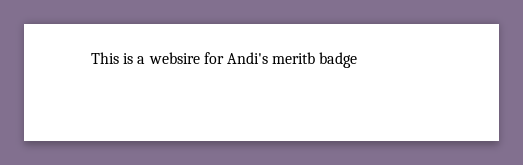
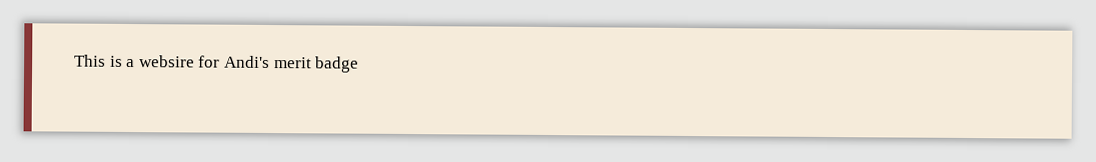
[272,52,316,64] meritb -> [273,57,312,69] merit

